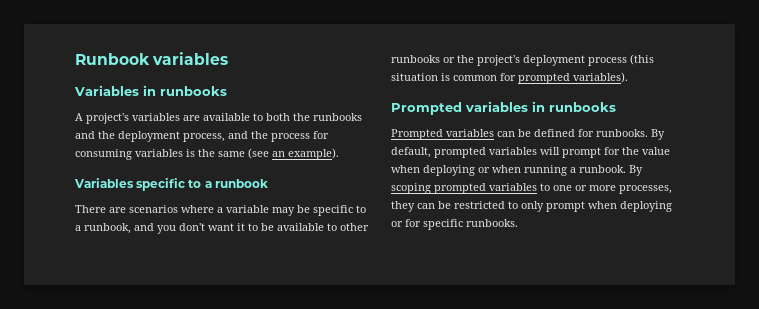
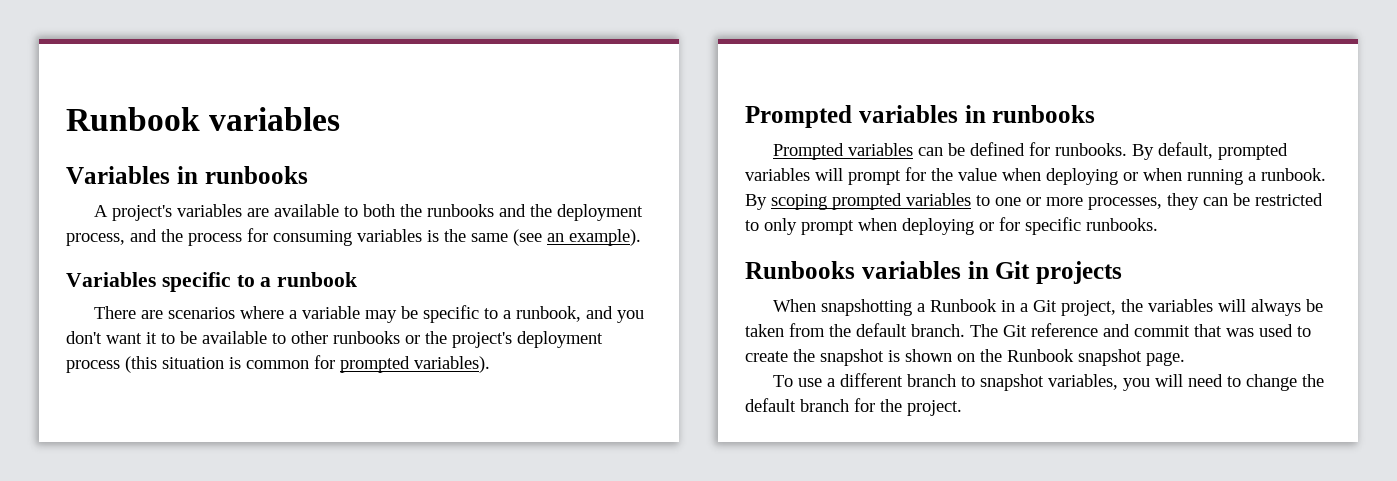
(518, 223) none -> [745,261,1122,284] [773,299,1324,316] [745,323,1311,337] [745,349,1185,366] [773,373,1325,391] [745,398,962,416] // Runbooks variables in Git projects // When snapshotting a Runbook in a Git project, the variables will always be taken from the default branch. The Git reference and commit that was used to create the snapshot is shown on the Runbook snapshot page. // To use a different branch to snapshot variables, you will need to change the default branch for the project.

